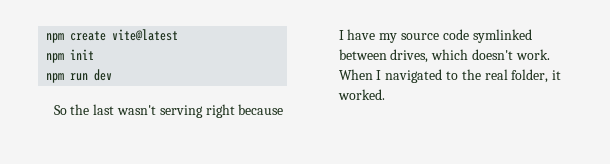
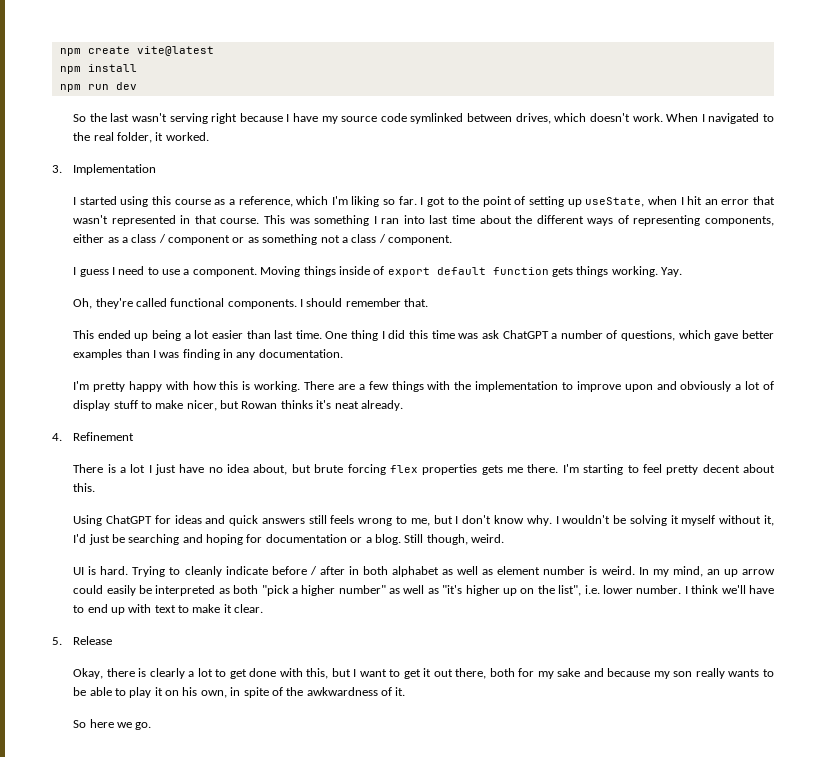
[70,49,95,60] init -> [87,64,137,72] install
(385, 94) none -> [52,164,157,175] [73,196,775,207] [73,215,775,226] [73,234,453,245] [73,266,683,277] [73,298,429,309] [73,330,775,341] [73,349,343,360] [73,381,774,392] [73,400,403,411] [52,432,135,441] [73,464,775,475] [73,483,96,492] [73,515,774,526] [73,534,505,545] [73,566,775,577] [73,585,774,596] [73,604,264,615] [52,636,113,645] [73,668,775,679] [73,687,406,698] [73,719,152,730] // 3. Implementation // I started using this course as a reference, which I'm liking so far. I got to the point of setting up useState, when I hit an error that wasn't represented in that course. This was something I ran into last time about the different ways of representing components, either as a class / component or as something not a class / component. // I guess I need to use a component. Moving things inside of export default function gets things working. Yay. // Oh, they're called functional components. I should remember that. // This ended up being a lot easier than last time. One thing I did this time was ask ChatGPT a number of questions, which gave better examples than I was finding in any documentation. // I'm pretty happy with how this is working. There are a few things with the implementation to improve upon and obviously a lot of display stuff to make nicer, but Rowan thinks it's neat already. // 4. Refinement // There is a lot I just have no idea about, but brute forcing flex properties gets me there. I'm starting to feel pretty decent about this. // Using ChatGPT for ideas and quick answers still feels wrong to me, but I don't know why. I wouldn't be solving it myself without it, I'd just be searching and hoping for documentation or a blog. Still though, weird. // UI is hard. Trying to cleanly indicate before / after in both alphabet as well as element number is weird. In my mind, an up arrow could easily be interpreted as both "pick a higher number" as well as "it's higher up on the list", i.e. lower number. I think we'll have to end up with text to make it clear. // 5. Release // Okay, there is clearly a lot to get done with this, but I want to get it out there, both for my sake and because my son really wants to be able to play it on his own, in spite of the awkwardness of it. // So here we go.

